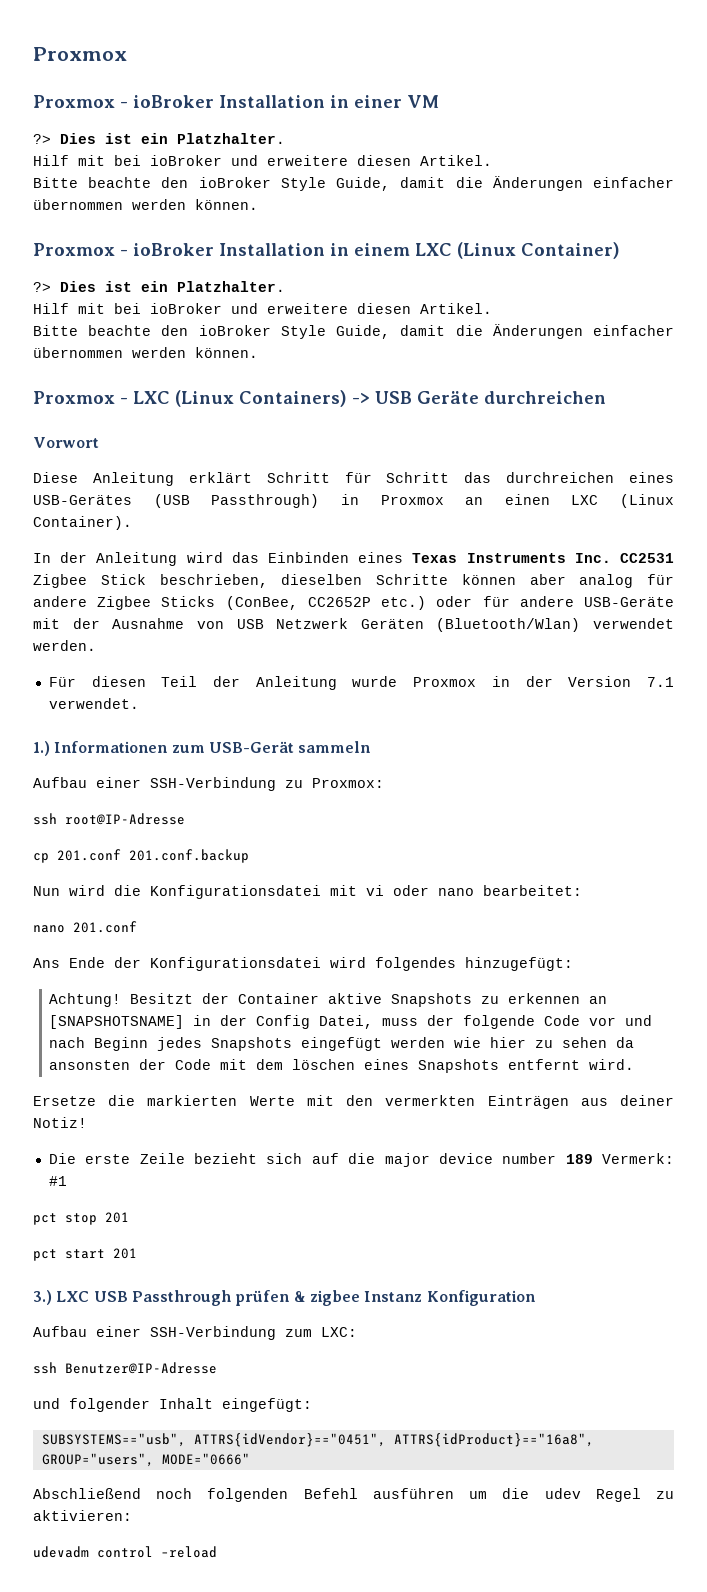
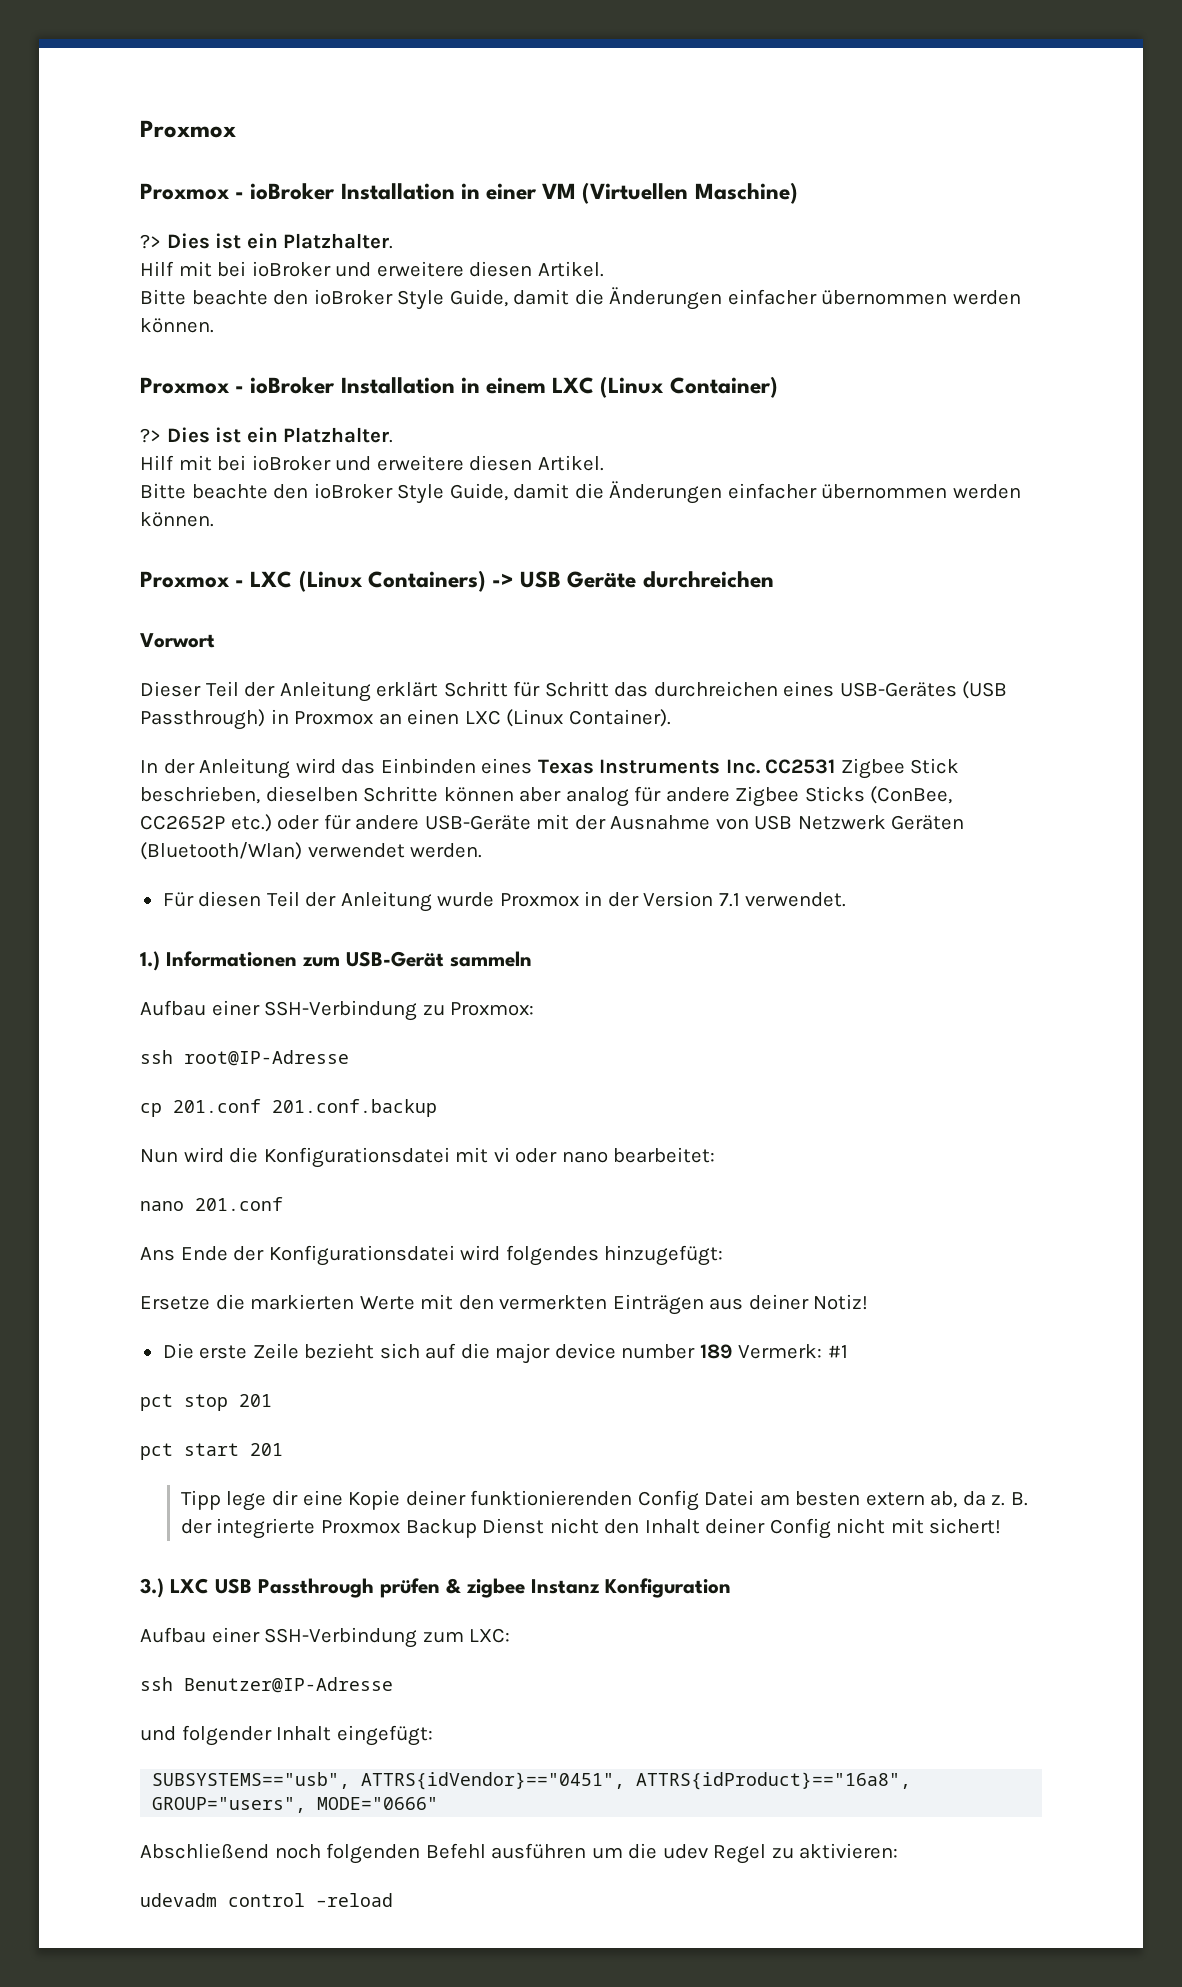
(439, 101) none -> [582,182,798,204] (Virtuellen Maschine)
[33,472,78,483] Diese -> [140,681,276,697] Dieser Teil der
[49,993,608,1007] [49,1015,653,1029] [49,1037,635,1051] [49,1059,635,1073] // Achtung! Besitzt der Container aktive Snapshots zu erkennen an [SNAPSHOTSNAME] in der Config Datei, muss der folgende Code vor und nach Beginn jedes Snapshots eingefügt werden wie hier zu sehen da ansonsten der Code mit dem löschen eines Snapshots entfernt wird. -> (724, 1255) none
(137, 1253) none -> [180,1490,1028,1511] [180,1518,1002,1539] // Tipp lege dir eine Kopie deiner funktionierenden Config Datei am besten extern ab, da z. B. der integrierte Proxmox Backup Dienst nicht den Inhalt deiner Config nicht mit sichert!

